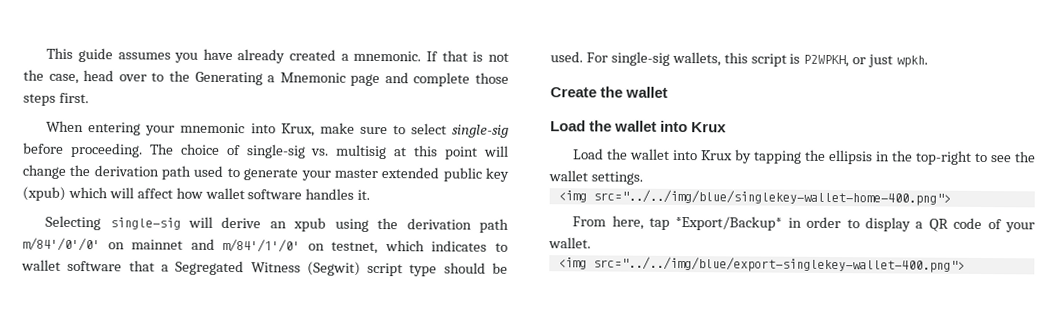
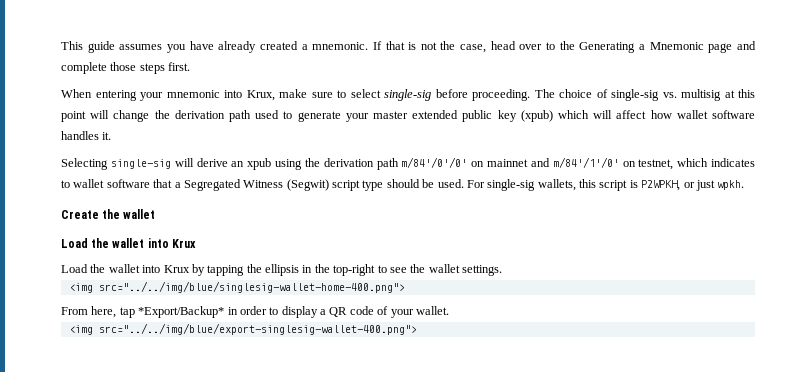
[592,189,951,206] src="../../img/blue/singlekey-wallet-home-400.png"> -> [98,281,405,293] src="../../img/blue/singlesig-wallet-home-400.png">
[592,256,965,273] src="../../img/blue/export-singlekey-wallet-400.png"> -> [98,323,417,335] src="../../img/blue/export-singlesig-wallet-400.png">

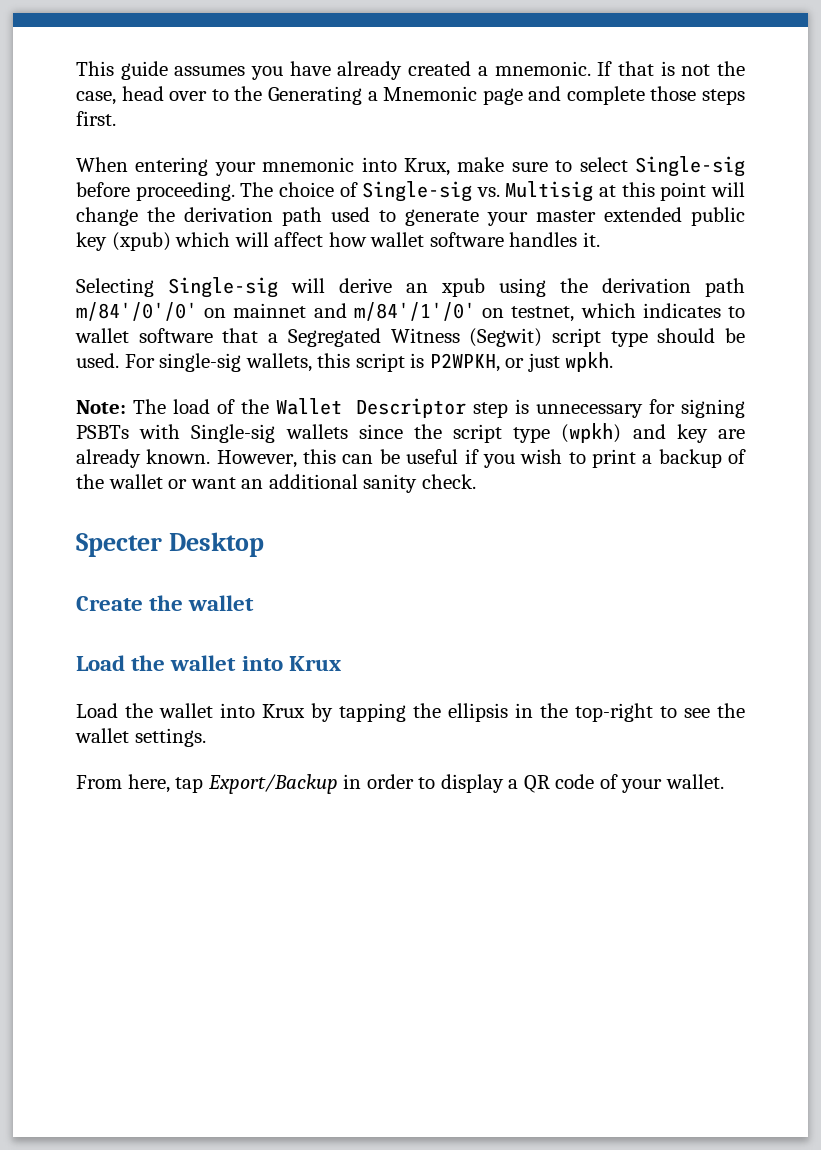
[384,89,431,101] single-sig -> [634,156,745,177] Single-sig
[611,89,721,101] single-sig vs. multisig -> [362,181,594,202] Single-sig vs. Multisig
[110,159,171,169] single-sig -> [168,277,278,298] Single-sig
(745, 185) none -> [76,398,745,418] [76,423,745,443] [76,449,746,468] [76,474,476,493] [76,532,264,557] // Note: The load of the Wallet Descriptor step is unnecessary for signing PSBTs with Single-sig wallets since the script type (wpkh) and key are already known. However, this can be useful if you wish to print a backup of the wallet or want an additional sanity check. // Specter Desktop
[68,281,405,293] // <img src="../../img/blue/singlesig-wallet-home-400.png"> -> (206, 737) none
[138,306,225,318] *Export/Backup* -> [207,774,338,794] Export/Backup
[68,323,417,335] // <img src="../../img/blue/export-singlesig-wallet-400.png"> -> (724, 781) none

